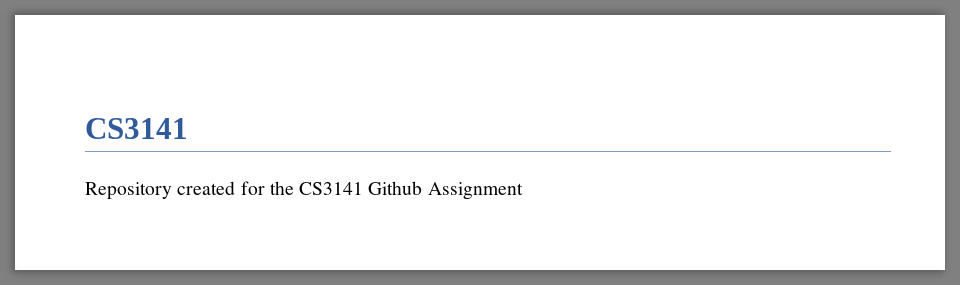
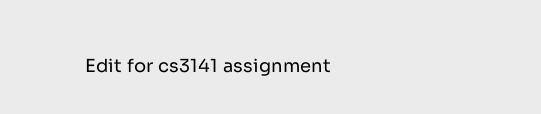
[85,118,188,139] [85,181,523,200] CS3141 // Repository created for the CS3141 Github Assignment -> [85,58,331,76] Edit for cs3141 assignment

